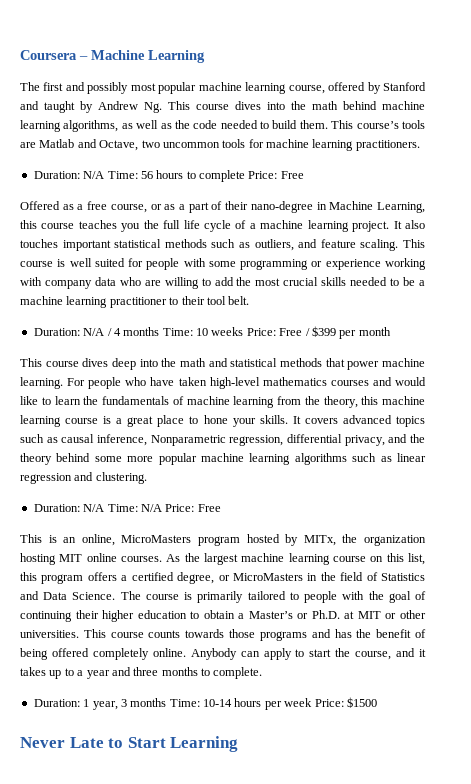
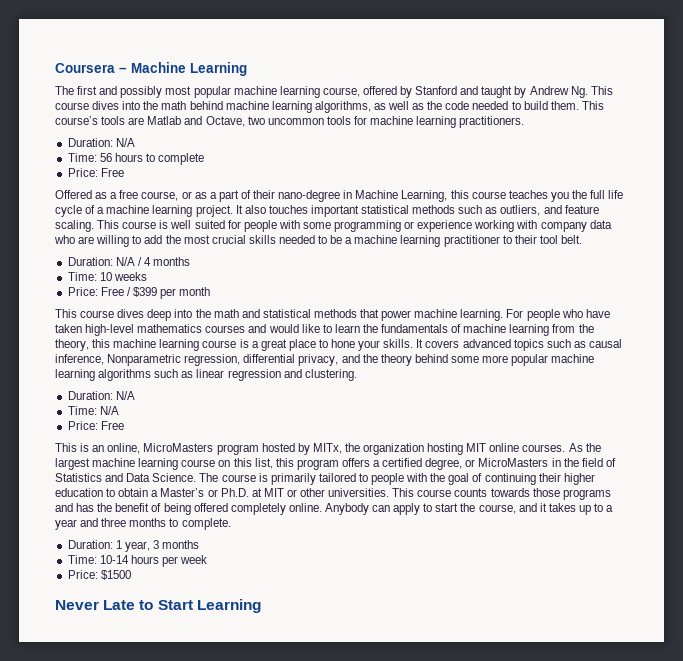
(105, 175) none -> (135, 142) //
(245, 176) none -> (205, 159) //
(160, 331) none -> (191, 261) //
(244, 331) none -> (147, 276) //
(105, 508) none -> (135, 395) //
(162, 508) none -> (119, 410) //
(167, 702) none -> (200, 544) //
(313, 702) none -> (208, 559) //

